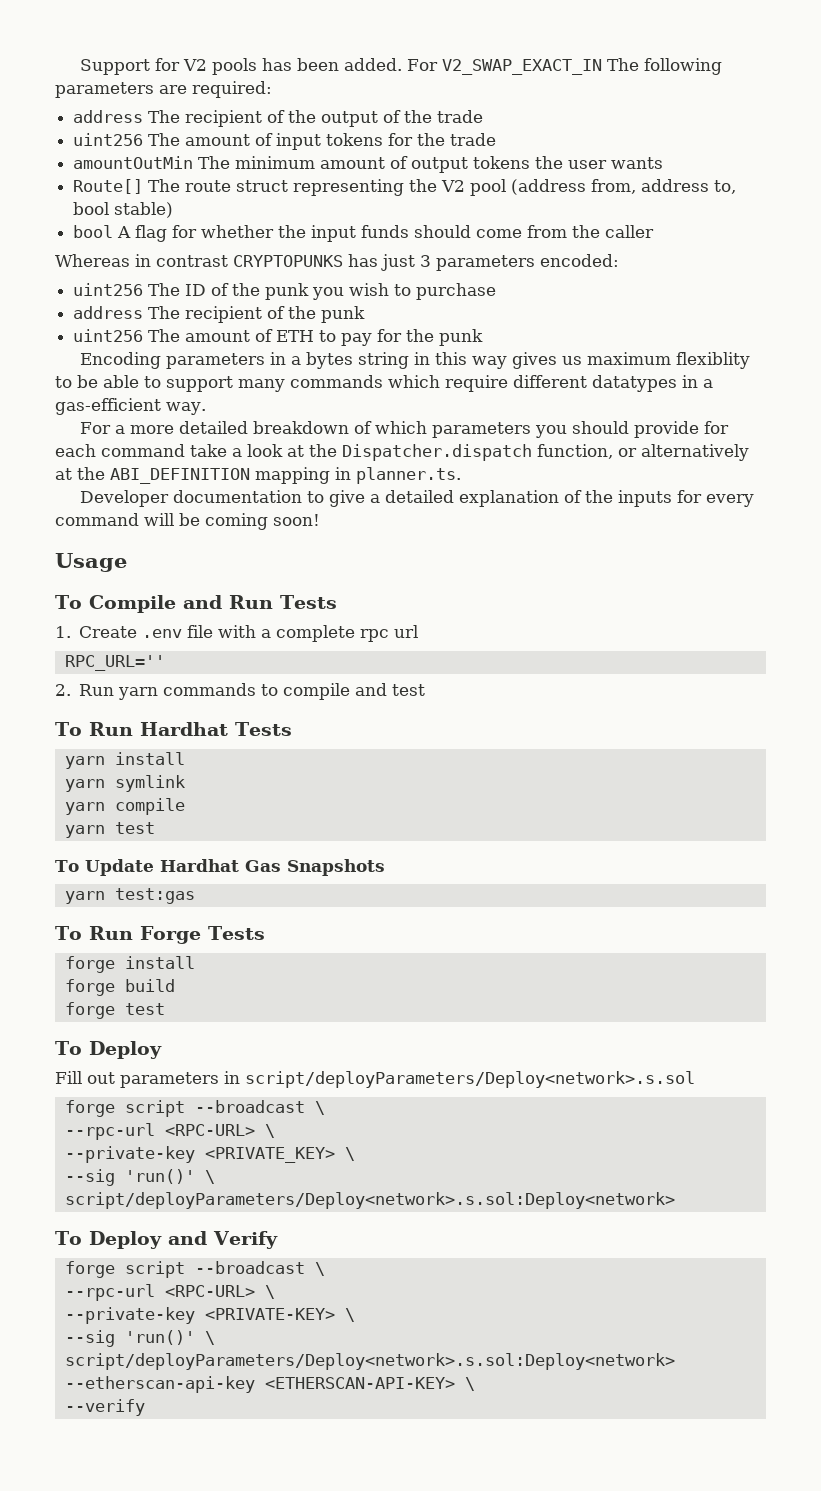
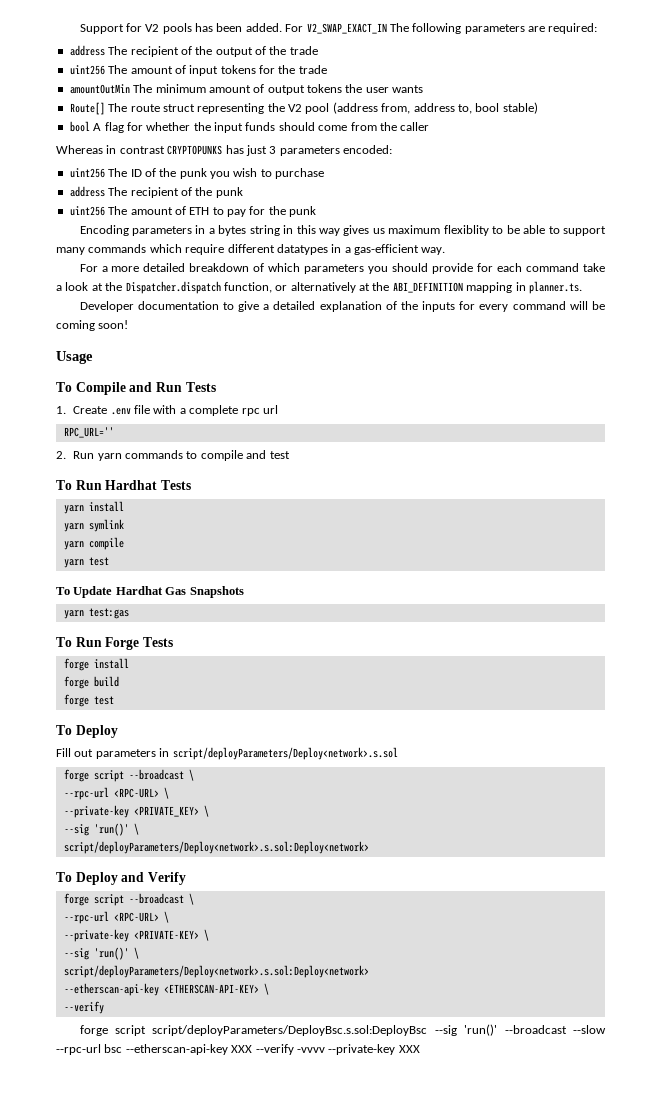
(145, 1407) none -> [79,1024,606,1036] [56,1044,420,1055] // forge script script/deployParameters/DeployBsc.s.sol:DeployBsc --sig 'run()' --broadcast --slow --rpc-url bsc --etherscan-api-key XXX --verify -vvvv --private-key XXX

